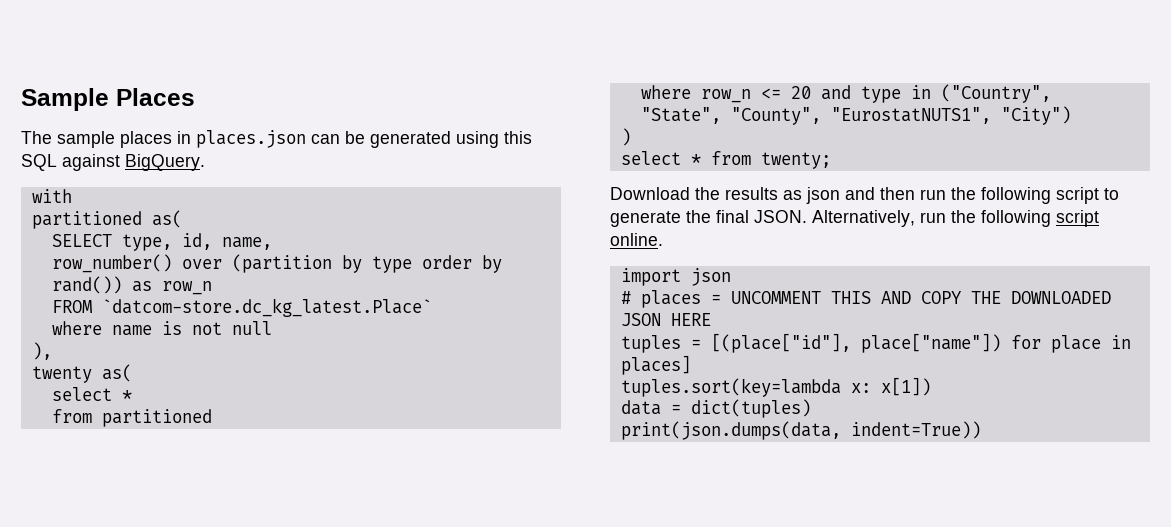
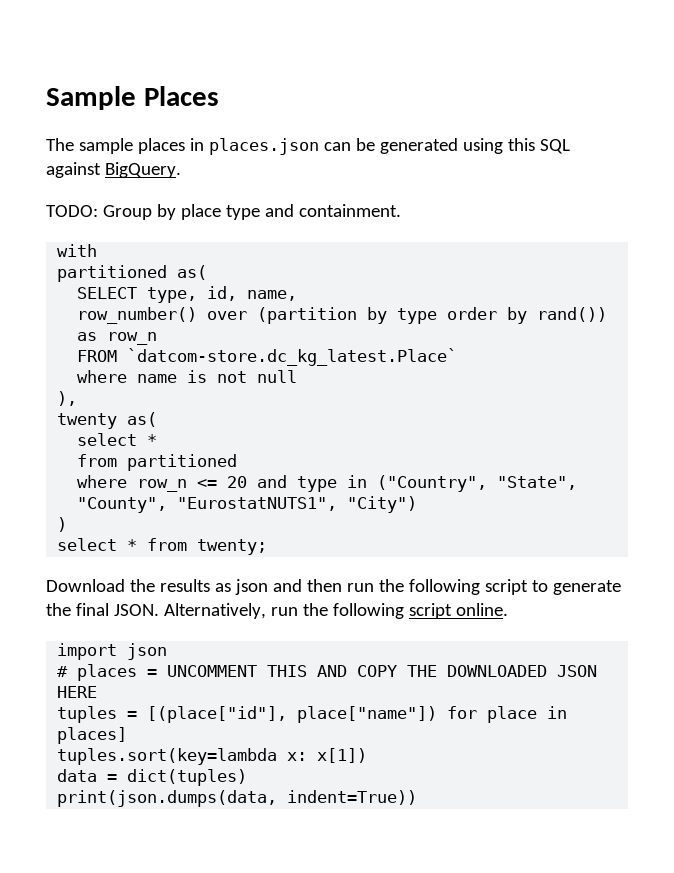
(205, 162) none -> [46,204,401,220] // TODO: Group by place type and containment.

